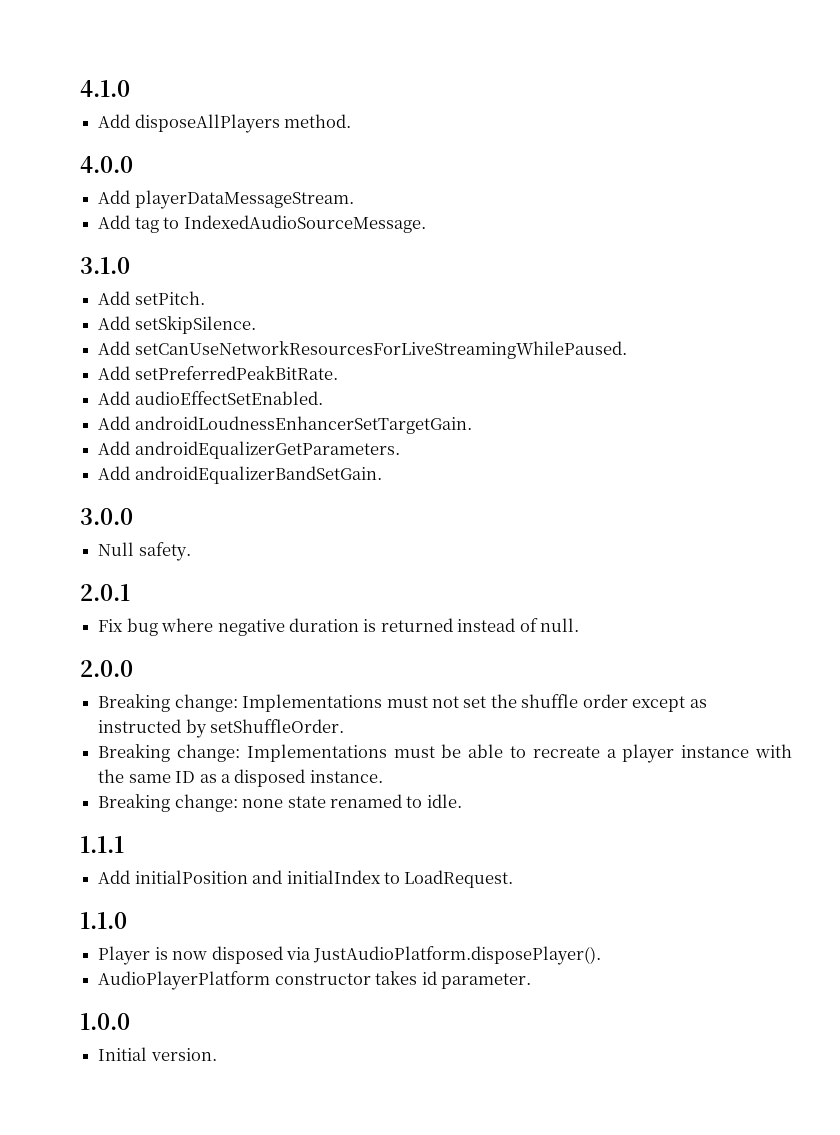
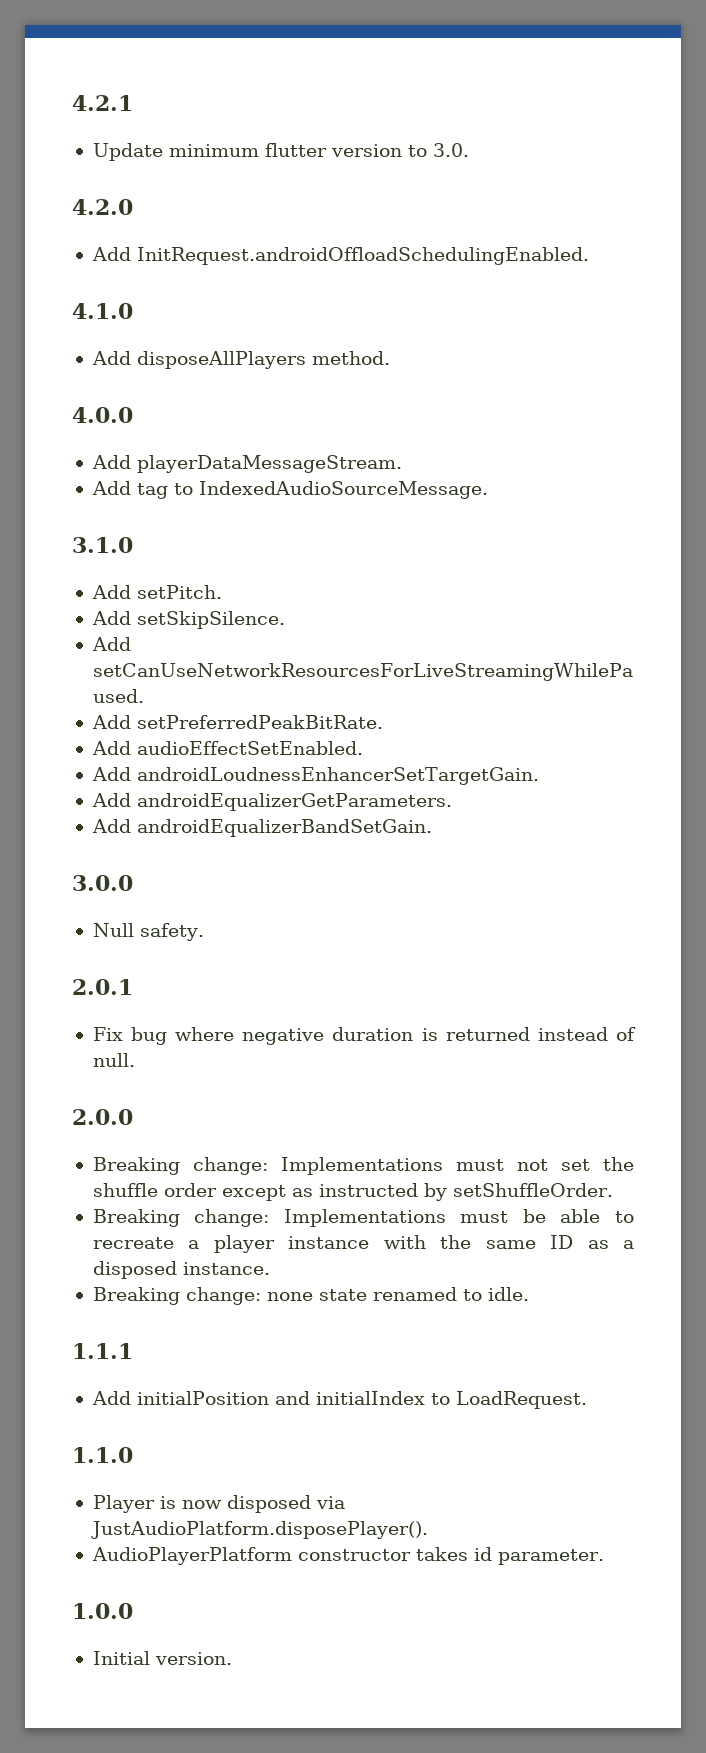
(80, 88) none -> [72,95,133,111] [92,143,469,161] [72,199,133,215] [91,247,589,265] 4.2.1 // Update minimum flutter version to 3.0. // 4.2.0 // Add InitRequest.androidOffloadSchedulingEnabled. //

